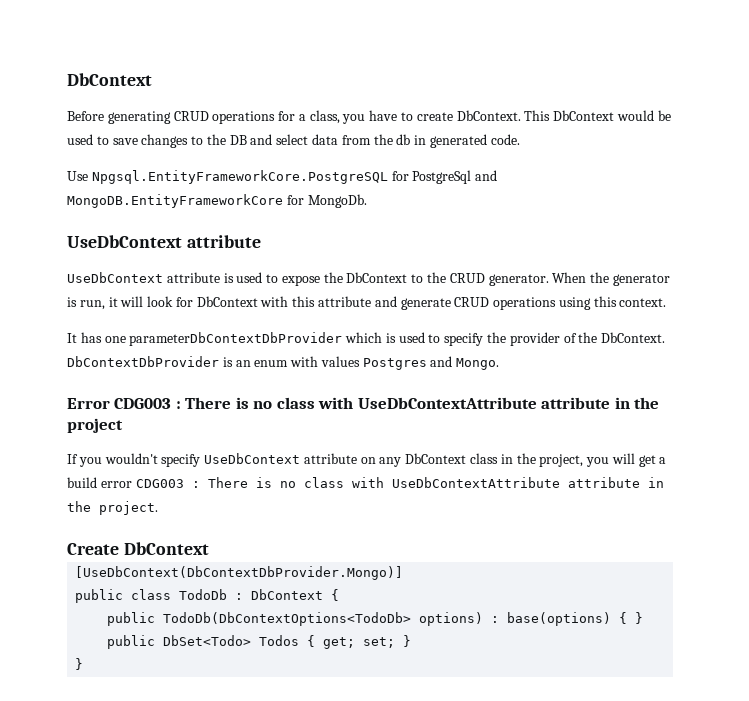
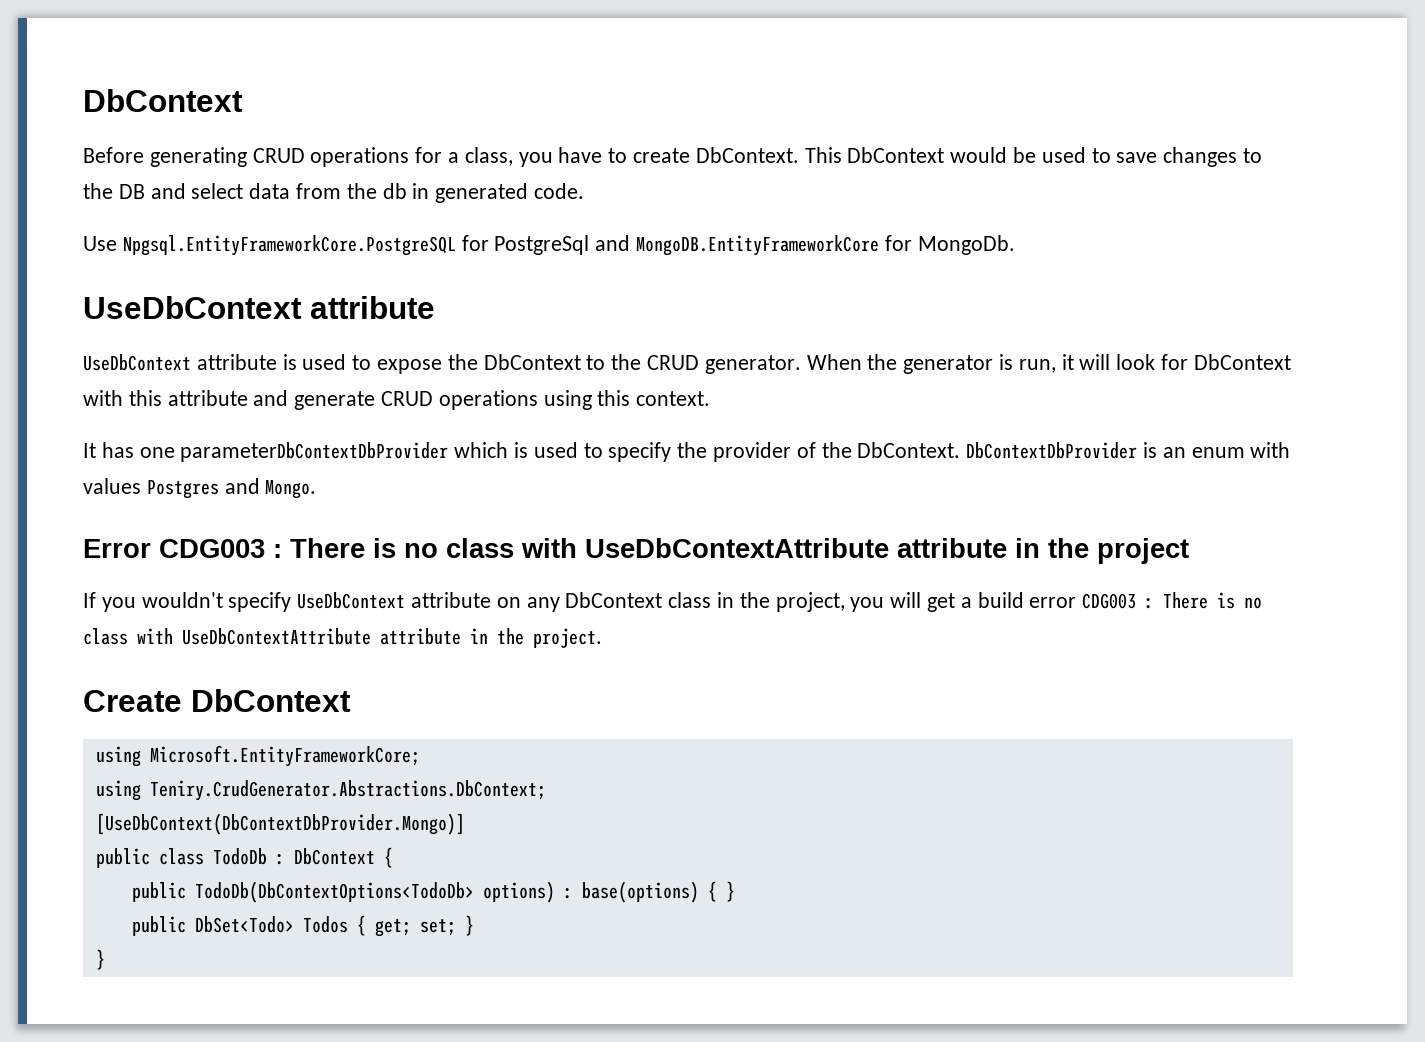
(209, 548) none -> [95,745,420,767] [95,780,546,801] // using Microsoft.EntityFrameworkCore; // using Teniry.CrudGenerator.Abstractions.DbContext;

